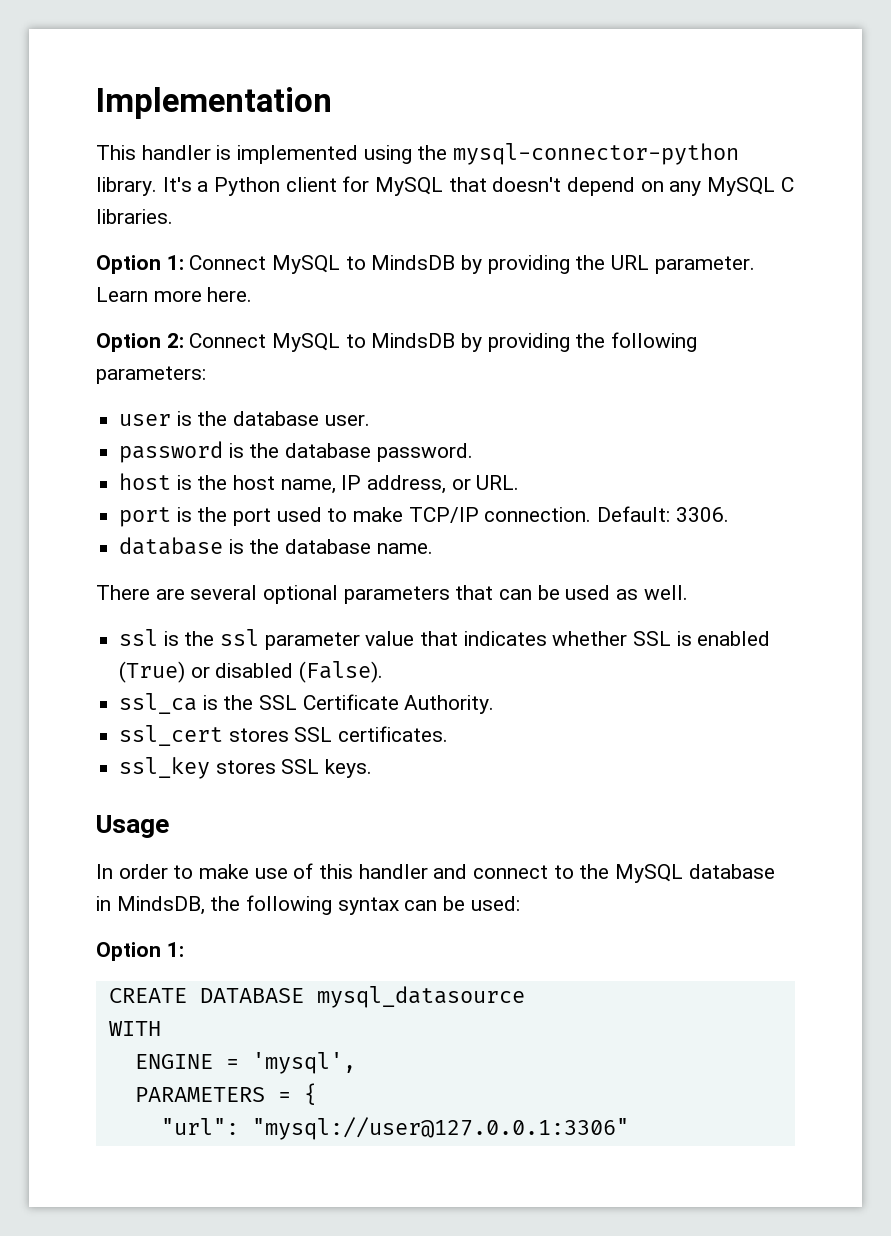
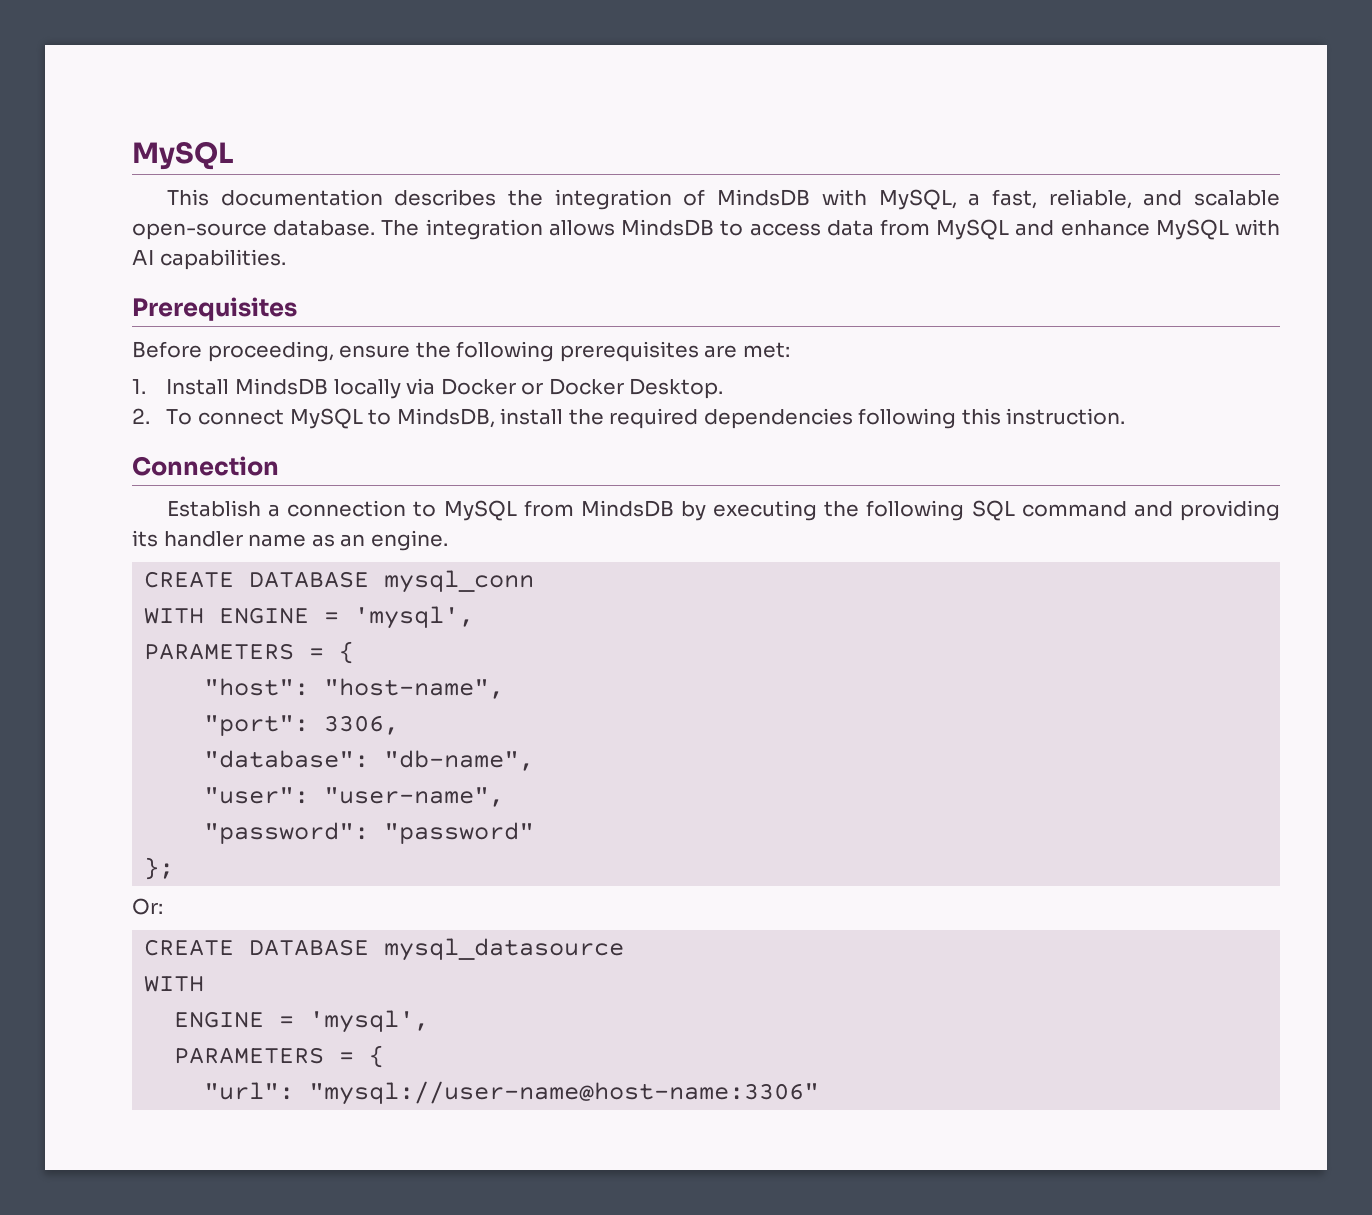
[96,87,332,119] Implementation -> [132,141,234,170] MySQL
[141,143,740,165] [96,176,794,196] [96,209,173,224] [96,255,755,274] [96,287,253,302] [96,332,698,352] [96,366,206,384] [119,411,370,426] [119,441,473,463] [119,473,520,494] [119,506,729,527] [119,537,433,555] [96,585,688,604] [119,629,771,650] [119,661,384,683] [119,693,495,714] [119,725,449,746] [119,757,373,779] [96,815,169,838] [96,863,775,883] [96,895,520,915] [96,942,184,961] handler is implemented using the mysql-connector-python library. It's a Python client for MySQL that doesn't depend on any MySQL C libraries. // Option 1: Connect MySQL to MindsDB by providing the URL parameter. Learn more here. // Option 2: Connect MySQL to MindsDB by providing the following parameters: // user is the database user. // password is the database password. // host is the host name, IP address, or URL. // port is the port used to make TCP/IP connection. Default: 3306. // database is the database name. // There are several optional parameters that can be used as well. // ssl is the ssl parameter value that indicates whether SSL is enabled (True) or disabled (False). // ssl_ca is the SSL Certificate Authority. // ssl_cert stores SSL certificates. // ssl_key stores SSL keys. // Usage // In order to make use of this handler and connect to the MySQL database in MindsDB, the following syntax can be used: // Option 1: -> [220,189,1281,210] [132,219,1280,240] [132,249,286,270] [132,297,297,321] [132,341,790,362] [132,378,724,399] [132,408,1126,429] [132,456,279,476] [166,500,1280,521] [132,530,448,551] [144,570,535,593] [144,606,475,629] [144,641,355,664] [204,678,505,699] [204,715,400,736] [204,750,535,771] [204,787,505,807] [204,822,535,844] [144,857,175,880] [132,898,163,915] documentation describes the integration of MindsDB with MySQL, a fast, reliable, and scalable open-source database. The integration allows MindsDB to access data from MySQL and enhance MySQL with AI capabilities. // Prerequisites // Before proceeding, ensure the following prerequisites are met: // 1. Install MindsDB locally via Docker or Docker Desktop. // 2. To connect MySQL to MindsDB, install the required dependencies following this instruction. // Connection // Establish a connection to MySQL from MindsDB by executing the following SQL command and providing its handler name as an engine. // CREATE DATABASE mysql_conn // WITH ENGINE = 'mysql', // PARAMETERS = { // "host": "host-name", // "port": 3306, // "database": "db-name", // "user": "user-name", // "password": "password" // }; // Or:
[251,1117,629,1140] "mysql://user@127.0.0.1:3306" -> [309,1081,820,1105] "mysql://user-name@host-name:3306"

